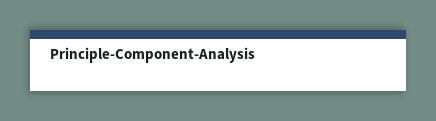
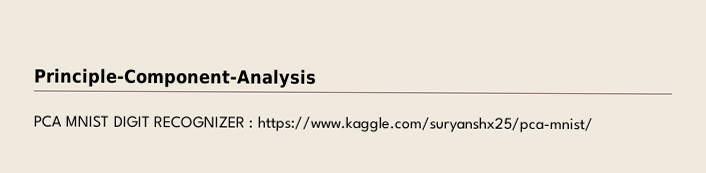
(255, 55) none -> [33,115,593,134] // PCA MNIST DIGIT RECOGNIZER : https://www.kaggle.com/suryanshx25/pca-mnist/

